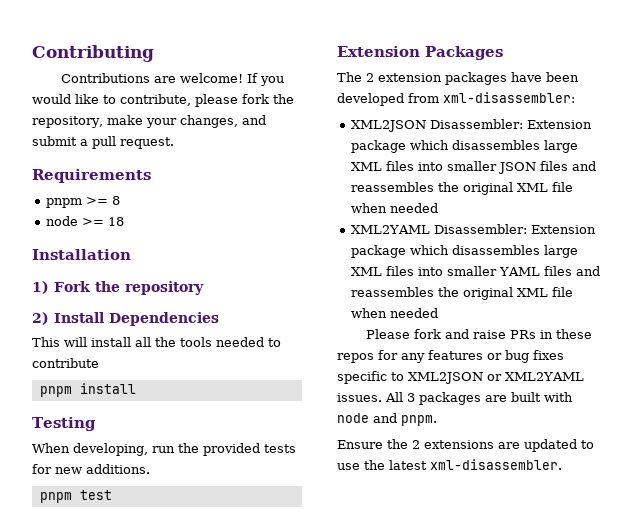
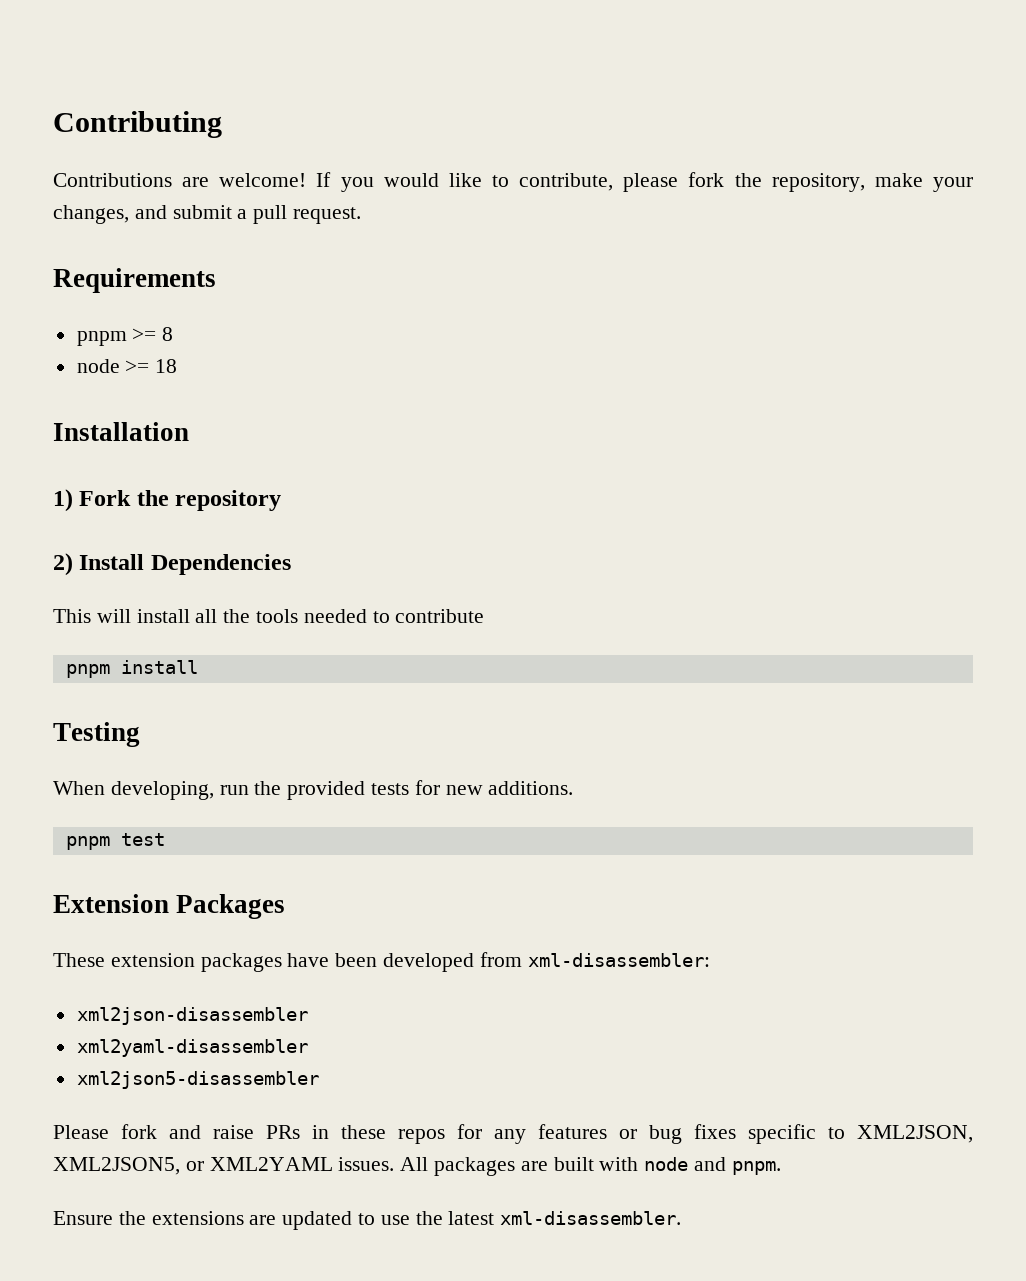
[337,72,374,82] The 2 -> [53,953,105,967] These
[351,119,593,132] [351,140,579,153] [351,161,597,174] [351,182,574,195] [351,203,439,213] [351,224,597,234] [351,245,579,258] [351,266,601,276] [351,287,574,300] [351,308,439,318] XML2JSON Disassembler: Extension package which disassembles large XML files into smaller JSON files and reassembles the original XML file when needed // XML2YAML Disassembler: Extension package which disassembles large XML files into smaller YAML files and reassembles the original XML file when needed -> [76,1007,308,1025] [76,1039,308,1057] [76,1071,319,1089] xml2json-disassembler // xml2yaml-disassembler // xml2json5-disassembler
[408,372,483,384] XML2JSON -> [857,1125,973,1143] [53,1157,180,1175] XML2JSON, XML2JSON5,
[407,393,415,402] 3 -> (429, 1164) none
[412,440,420,449] 2 -> (146, 1218) none

